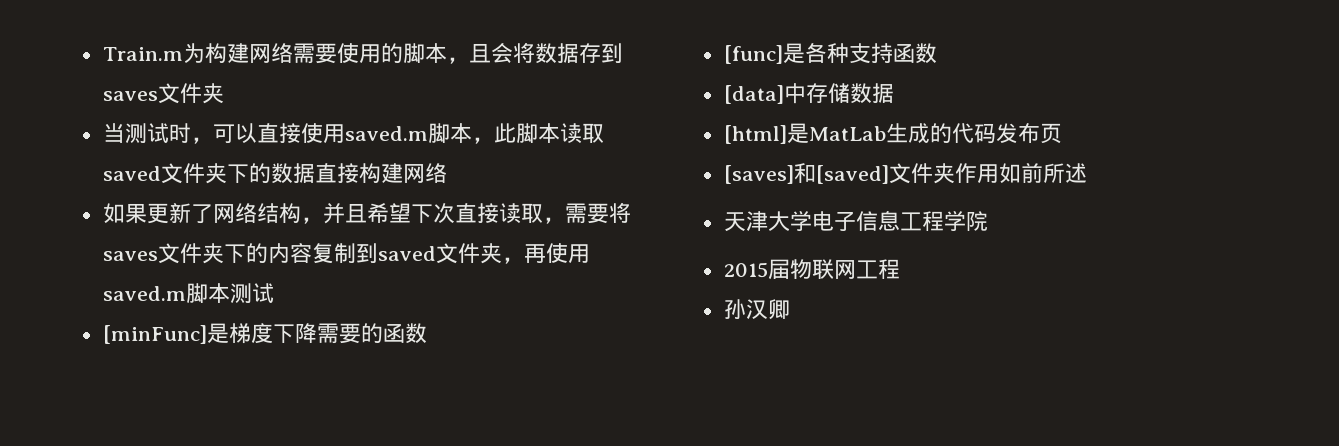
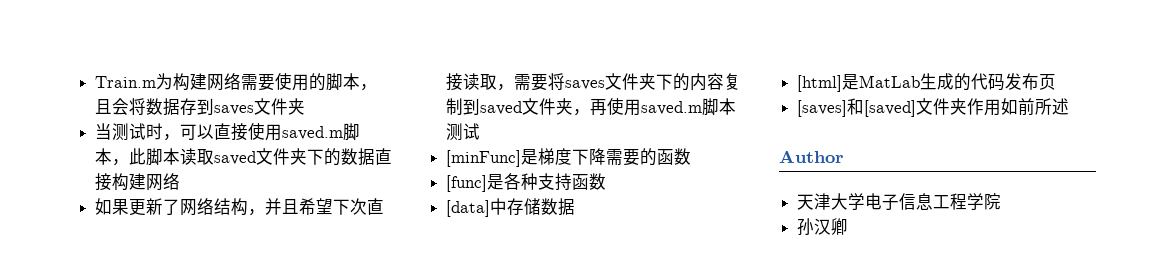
(1087, 173) none -> [779,150,844,163] // Author
[723,259,900,280] // 2015届物联网工程 -> (1002, 201) none

